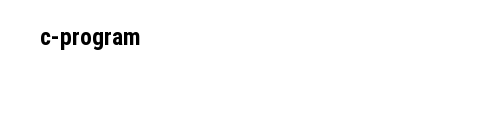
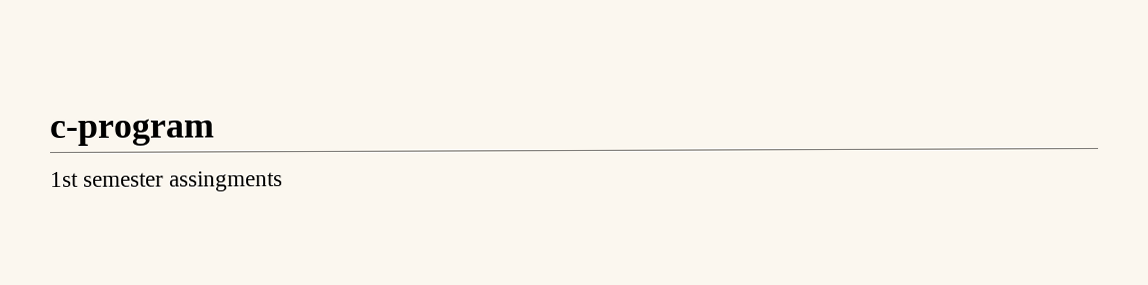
(140, 40) none -> [50,171,284,192] // 1st semester assingments

